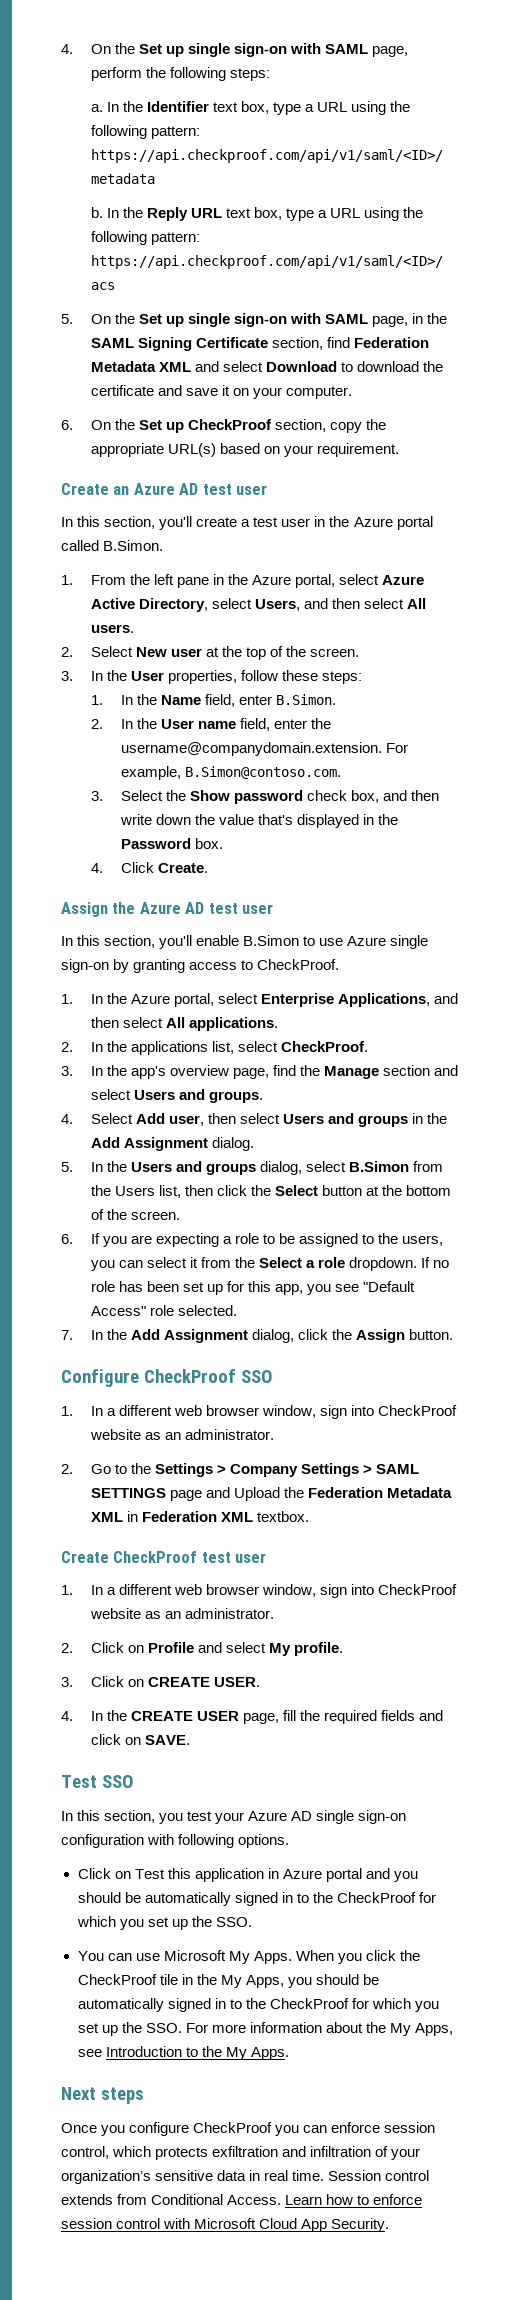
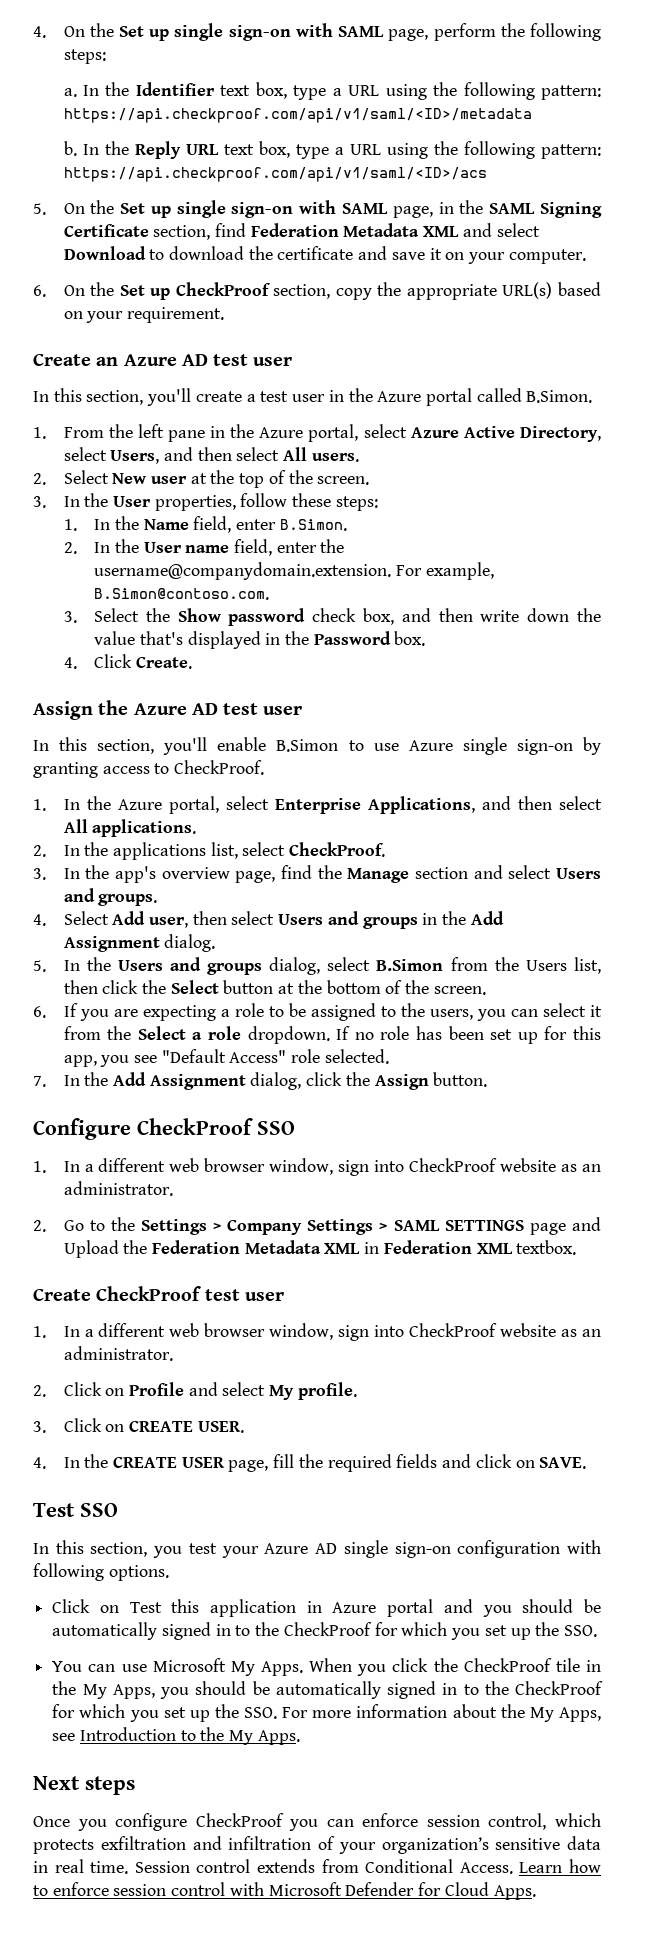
[259,2218,390,2232] Cloud App Security. -> [345,1882,536,1900] Defender for Cloud Apps.

